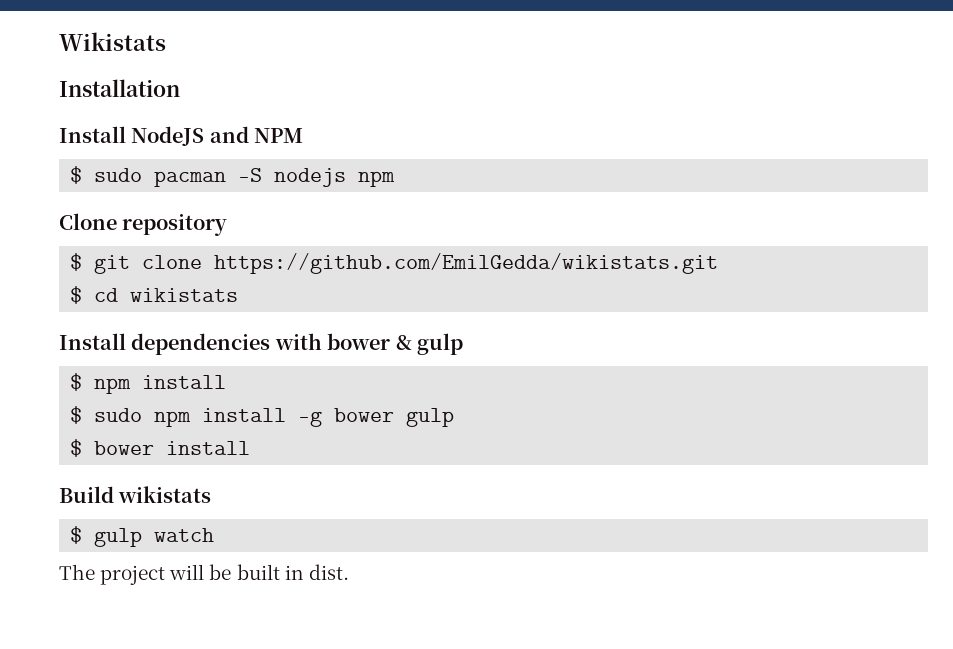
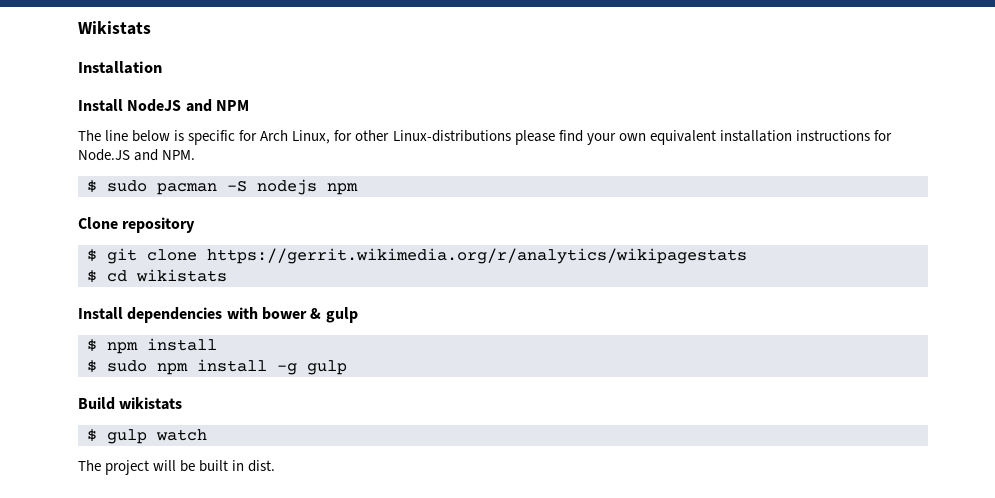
(304, 135) none -> [78,130,892,145] [78,149,196,161] // The line below is specific for Arch Linux, for other Linux-distributions please find your own equivalent installation instructions for Node.JS and NPM.
[214,253,719,274] https://github.com/EmilGedda/wikistats.git -> [207,248,747,264] https://gerrit.wikimedia.org/r/analytics/wikipagestats
[334,408,455,427] [70,439,251,457] bower gulp // $ bower install -> [307,360,347,375] gulp

